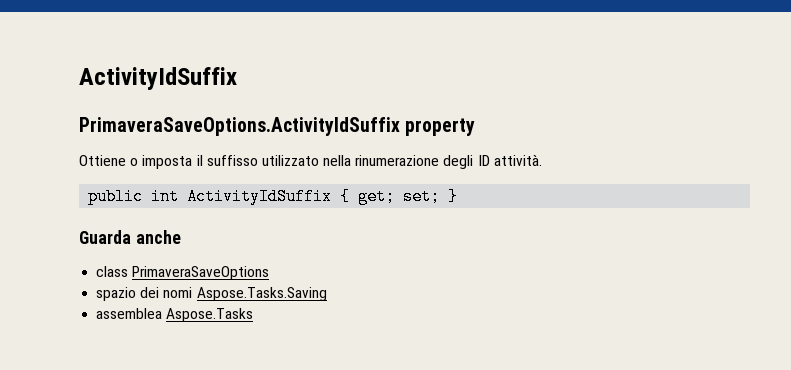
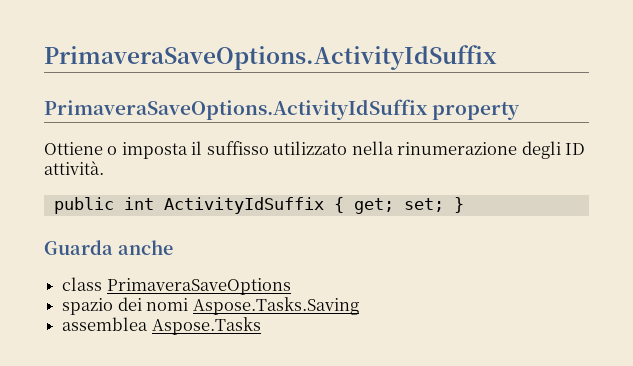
[79,67,237,90] ActivityIdSuffix -> [44,45,497,70] PrimaveraSaveOptions.ActivityIdSuffix

